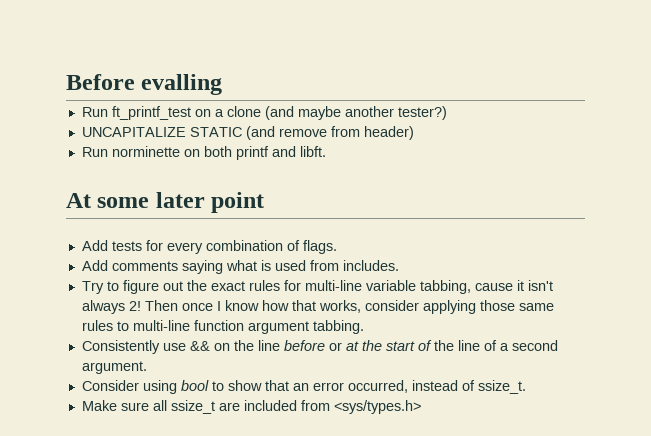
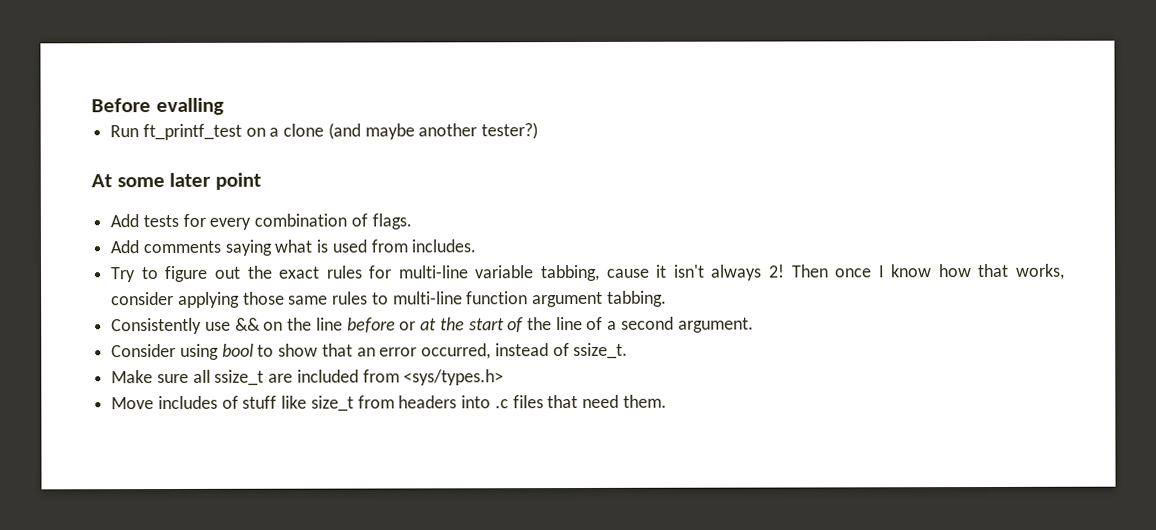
[81,126,414,140] [81,146,326,160] // UNCAPITALIZE STATIC (and remove from header) // Run norminette on both printf and libft. -> (539, 131) none
(421, 407) none -> [111,394,667,412] // Move includes of stuff like size_t from headers into .c files that need them.

